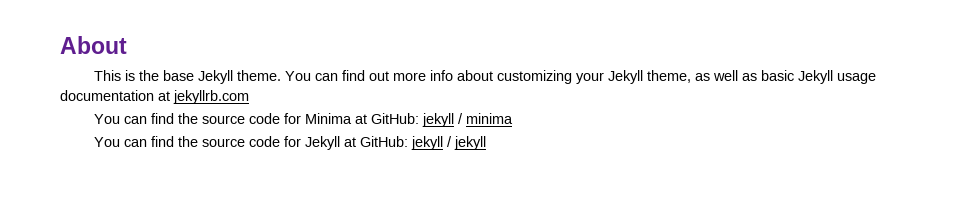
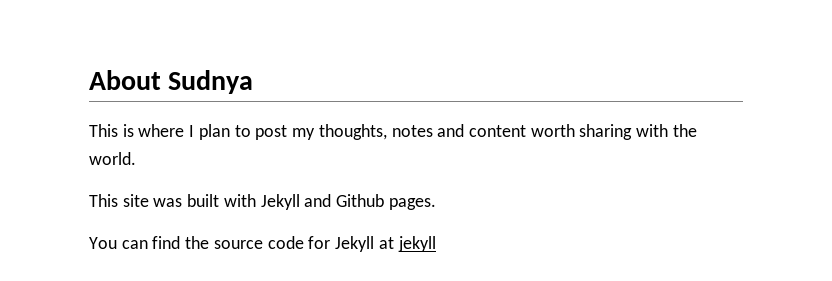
(127, 45) none -> [168,70,254,94] Sudnya
[138,70,876,84] [60,90,249,104] [93,113,513,127] the base Jekyll theme. You can find out more info about customizing your Jekyll theme, as well as basic Jekyll usage documentation at jekyllrb.com // You can find the source code for Minima at GitHub: jekyll / minima -> [138,124,697,140] [89,152,136,165] [89,194,436,210] where I plan to post my thoughts, notes and content worth sharing with the world. // This site was built with Jekyll and Github pages.
[359,136,452,150] GitHub: jekyll / -> (394, 243) none

